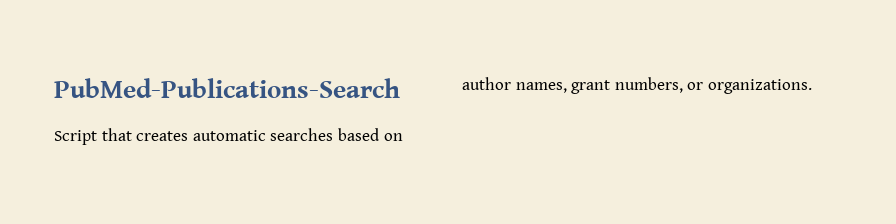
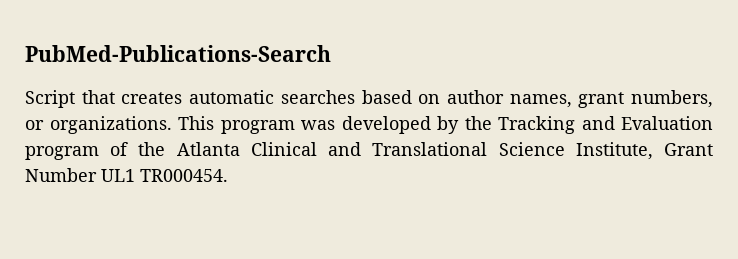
(812, 86) none -> [178,116,713,134] [25,142,713,160] [25,168,228,182] This program was developed by the Tracking and Evaluation program of the Atlanta Clinical and Translational Science Institute, Grant Number UL1 TR000454.

